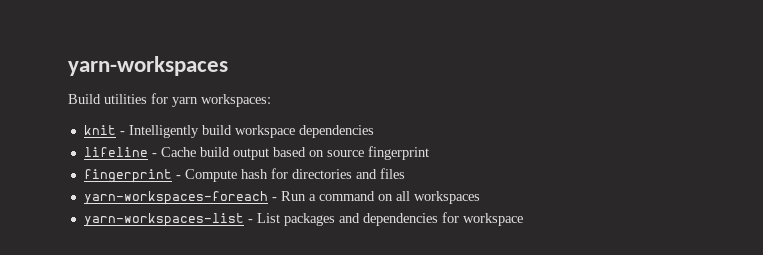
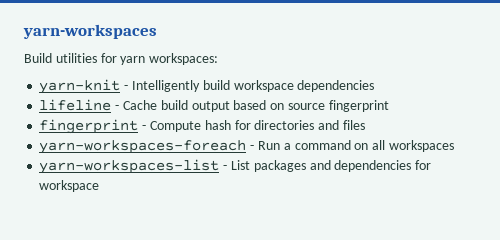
[83,125,116,135] knit -> [39,79,121,94] yarn-knit

